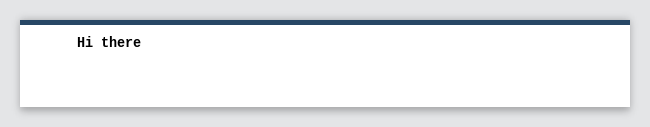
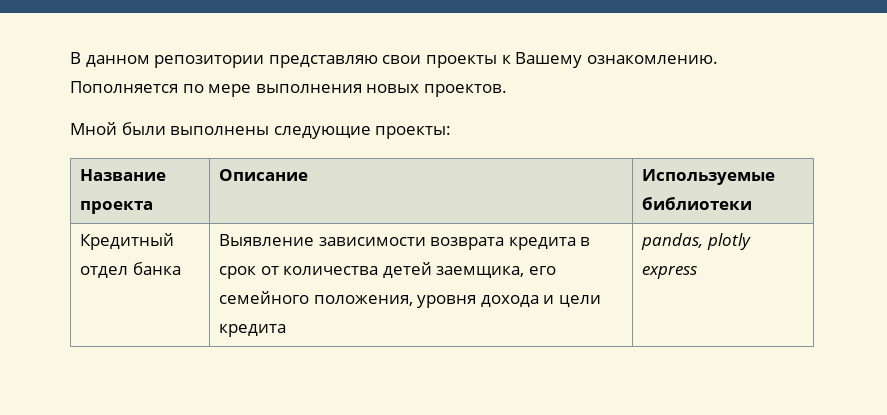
[77,36,141,47] Hi there -> [70,52,718,68] [70,81,507,97] [70,122,452,139] [80,169,167,181] [80,201,154,214] [219,169,309,181] [642,169,776,185] [642,197,753,210] [80,233,175,250] [80,262,181,278] [219,234,591,250] [219,262,557,279] [219,291,602,308] [219,324,287,337] [641,233,751,250] [642,266,698,279] В данном репозитории представляю свои проекты к Вашему ознакомлению. Пополняется по мере выполнения новых проектов. // Мной были выполнены следующие проекты: // Название проекта | Описание | Используемые библиотеки // Кредитный отдел банка | Выявление зависимости возврата кредита в срок от количества детей заемщика, его семейного положения, уровня дохода и цели кредита | pandas, plotly express

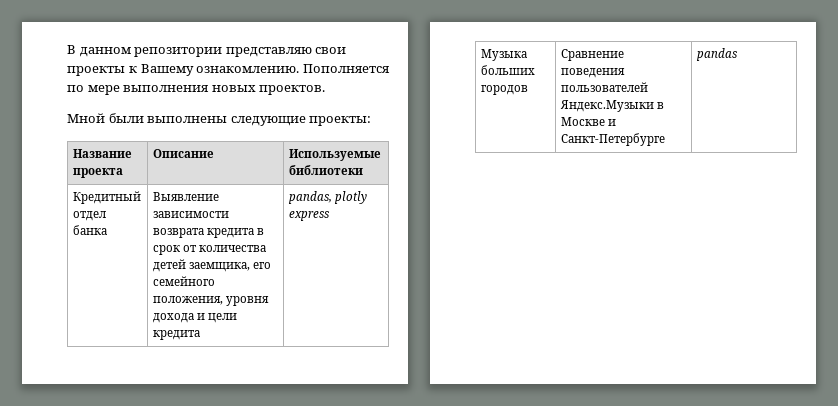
(698, 272) none -> [480,49,527,61] [480,65,535,75] [480,85,528,95] [560,49,624,61] [560,68,625,78] [560,82,648,92] [559,100,664,112] [560,117,616,126] [560,133,665,146] [695,48,738,61] // Музыка больших городов | Сравнение поведения пользователей Яндекс.Музыки в Москве и Санкт-Петербурге | pandas

